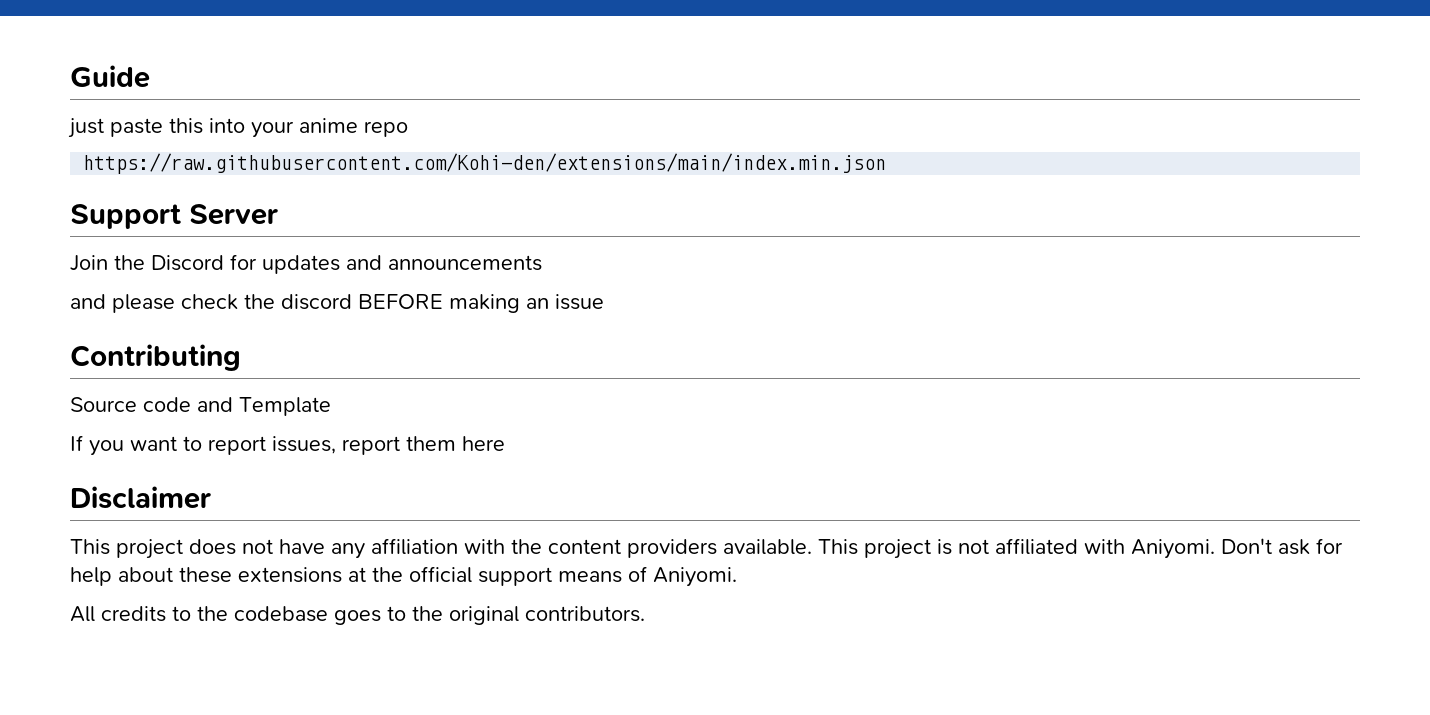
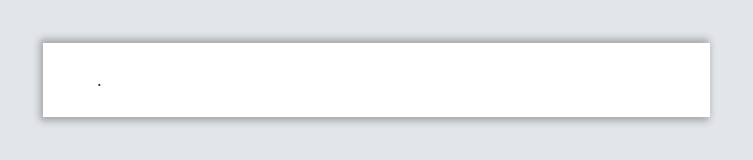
[70,65,150,88] [68,118,408,138] [83,153,887,174] [70,204,278,229] [70,254,542,274] [70,294,604,313] [70,344,241,371] [70,397,331,416] [70,435,505,456] [70,486,211,509] [70,538,1343,559] [70,566,737,587] [70,606,645,625] Guide // just paste this into your anime repo // https://raw.githubusercontent.com/Kohi-den/extensions/main/index.min.json // Support Server // Join the Discord for updates and announcements // and please check the discord BEFORE making an issue // Contributing // Source code and Template // If you want to report issues, report them here // Disclaimer // This project does not have any affiliation with the content providers available. This project is not affiliated with Aniyomi. Don't ask for help about these extensions at the official support means of Aniyomi. // All credits to the codebase goes to the original contributors. -> [97,83,102,86] .

